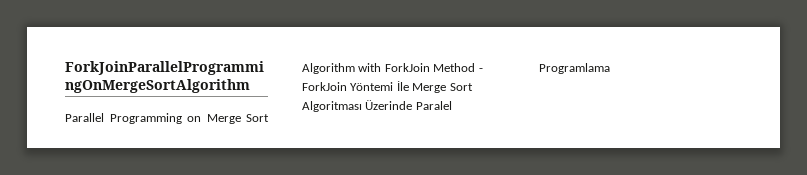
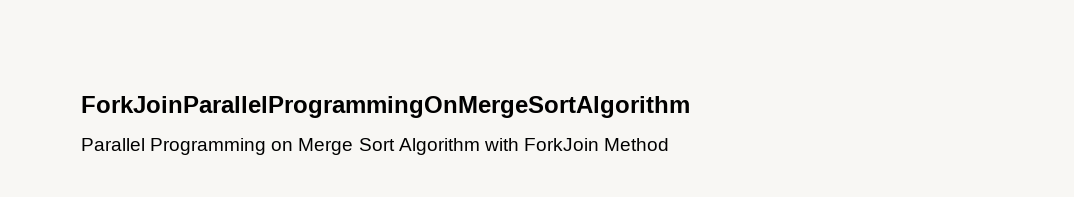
[478,68,483,72] [302,81,473,93] [302,100,452,112] [539,63,610,74] - ForkJoin Yöntemi İle Merge Sort Algoritması Üzerinde Paralel Programlama -> (670, 144) none

